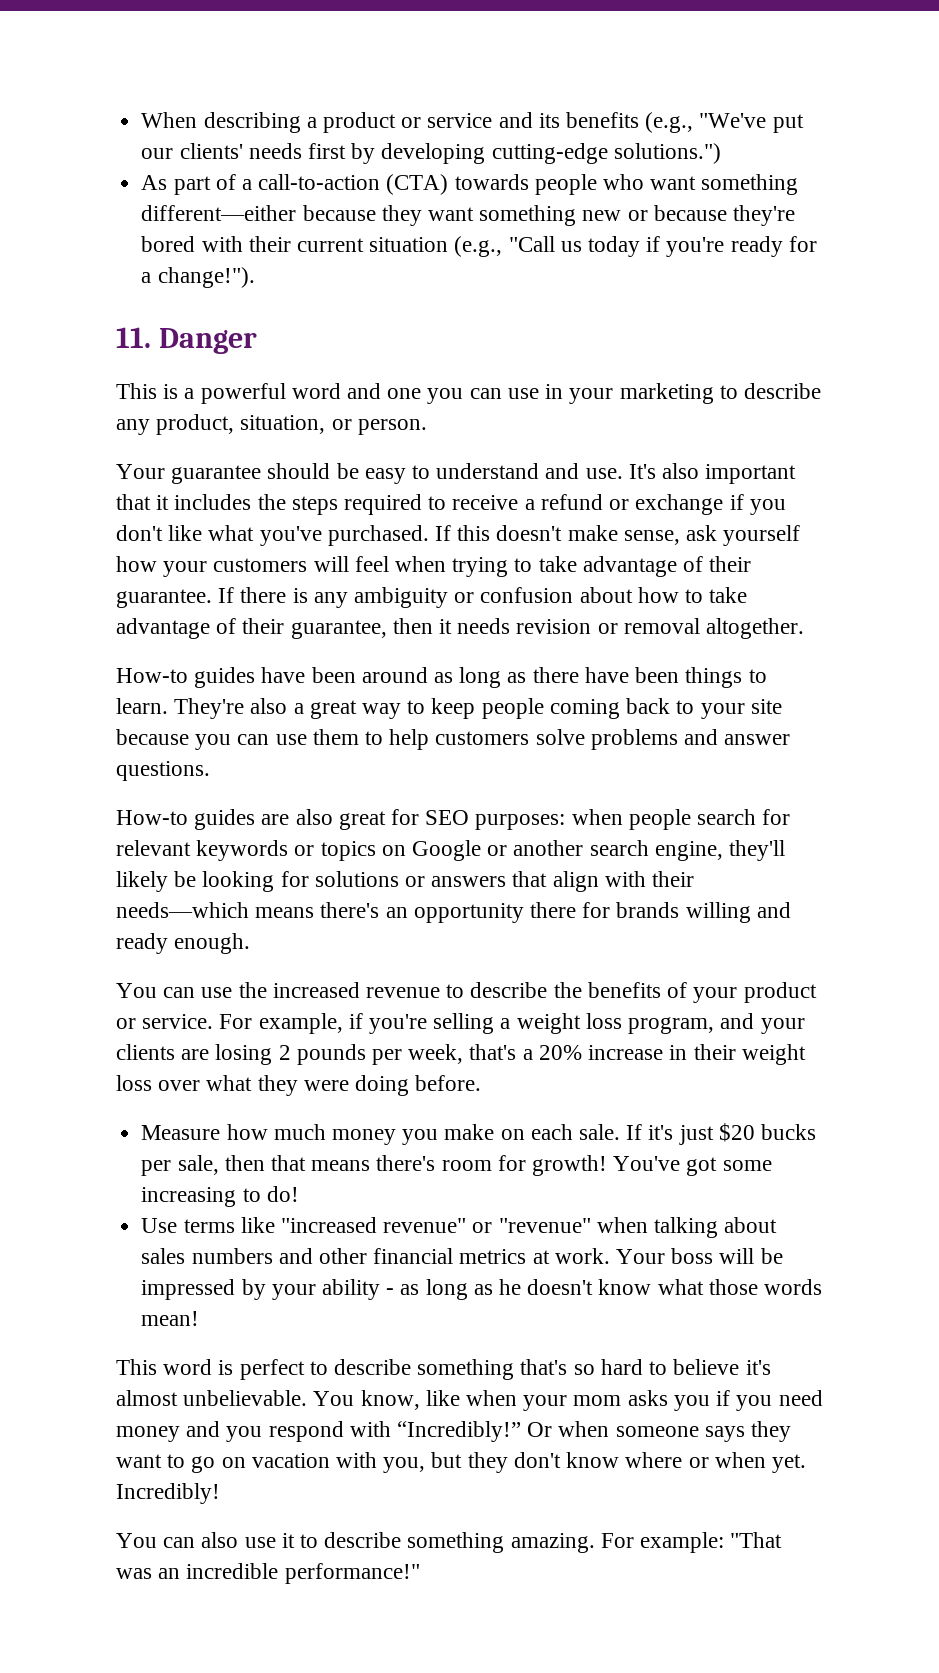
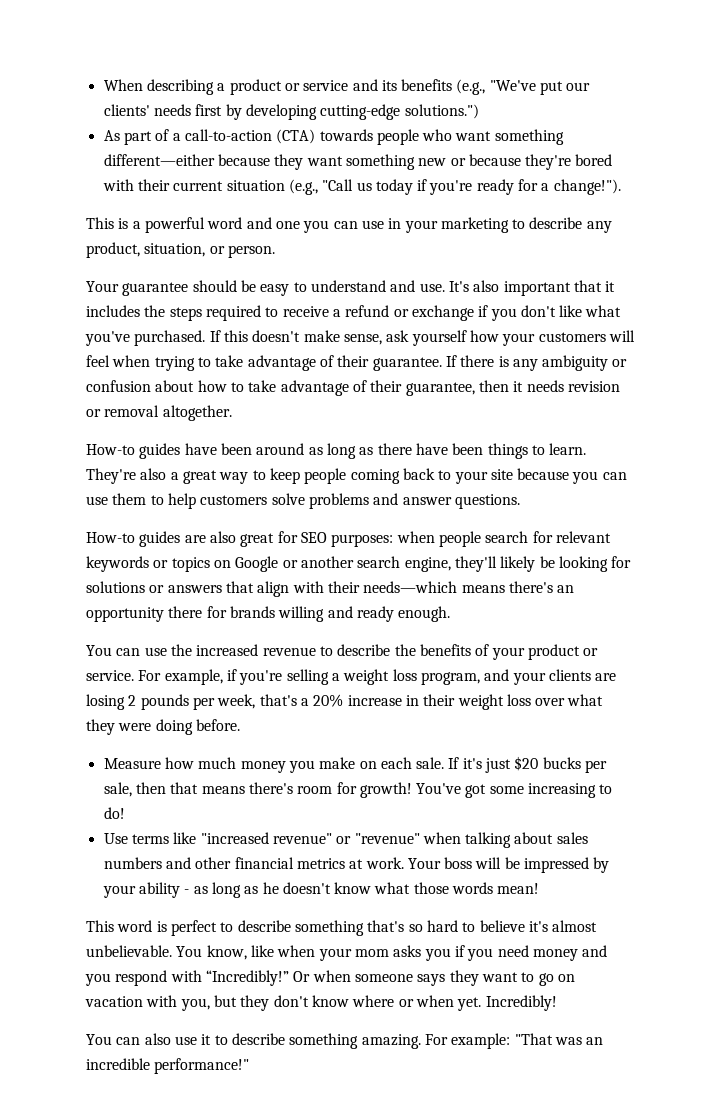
[116,327,257,354] // 11. Danger -> (621, 187) none

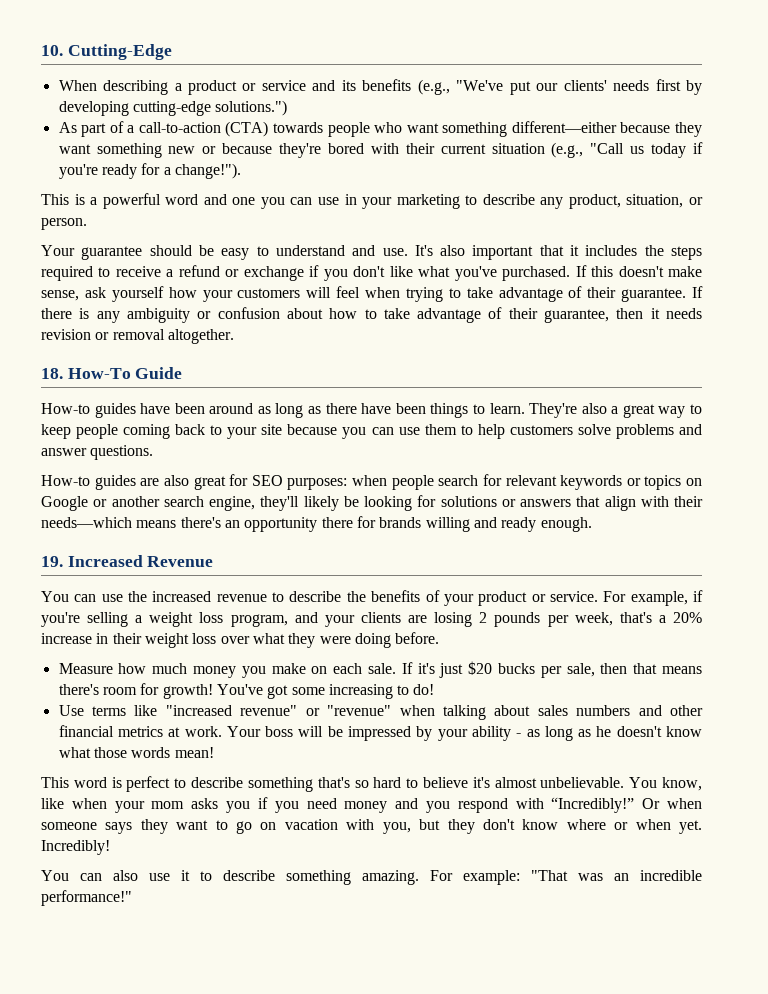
(103, 85) none -> [41,44,172,60] 10. Cutting-Edge //
(232, 413) none -> [41,367,183,379] // 18. How-To Guide
(451, 614) none -> [41,555,214,567] // 19. Increased Revenue

